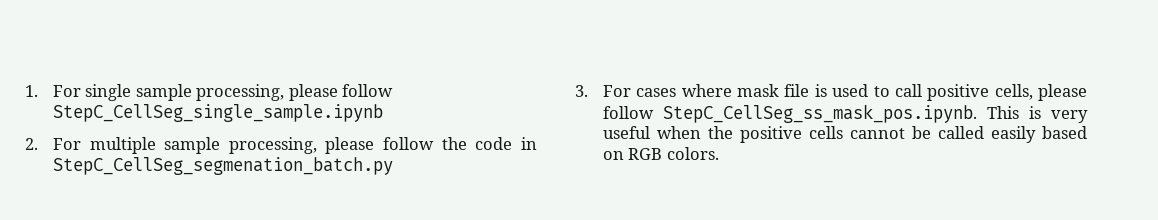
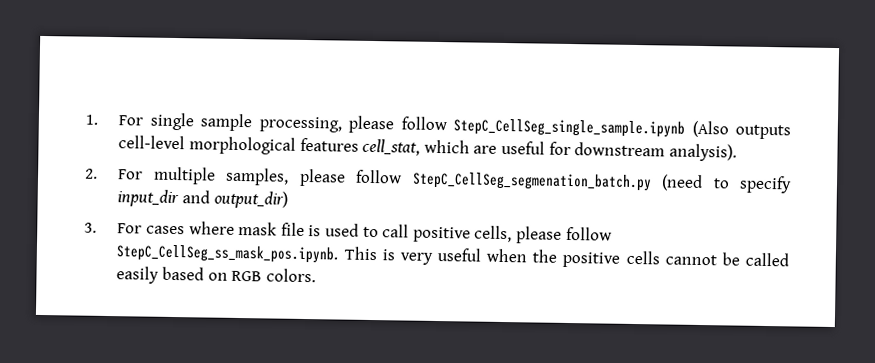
[25,137,538,154] [52,157,393,175] // 2. For multiple sample processing, please follow the code in StepC_CellSeg_segmenation_batch.py -> [691,120,791,140] [118,135,737,162] [85,166,792,194] [117,189,288,209] (Also outputs cell-level morphological features cell_stat, which are useful for downstream analysis). // 2. For multiple samples, please follow StepC_CellSeg_segmenation_batch.py (need to specify input_dir and output_dir)

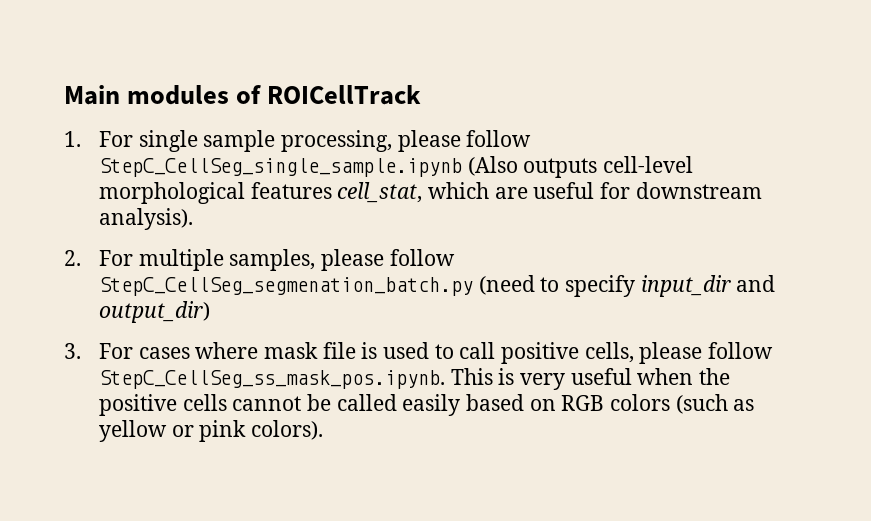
(85, 119) none -> [64,85,422,105] Main modules of ROICellTrack //
[265,268,316,283] colors. -> [609,394,755,414] [98,420,323,442] colors (such as yellow or pink colors).

